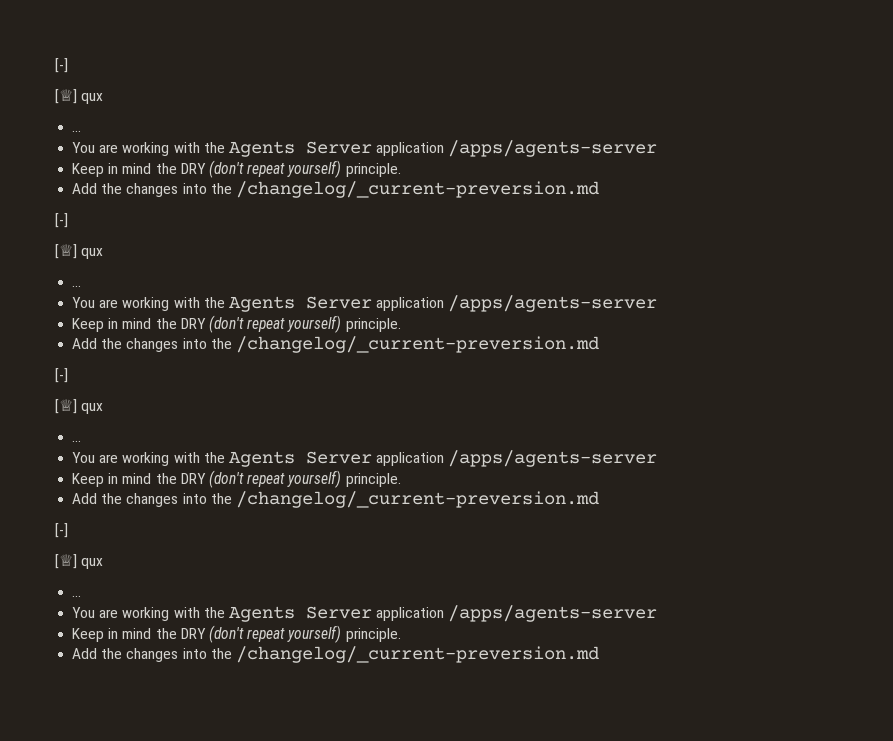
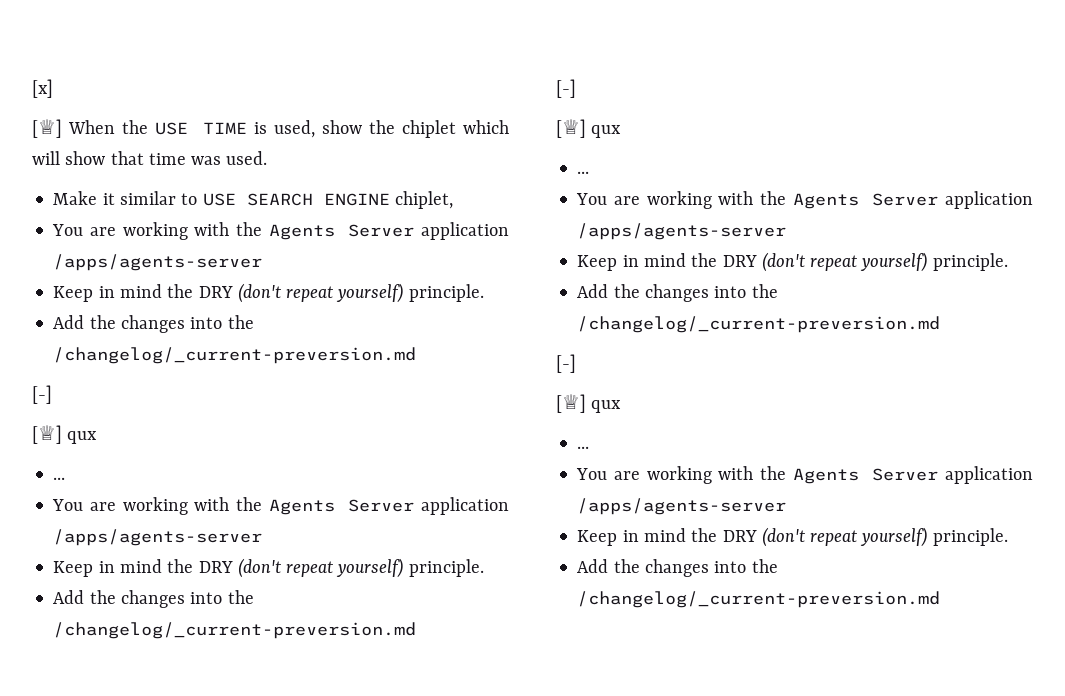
[55,58,68,73] [55,89,104,104] [72,130,82,132] [-] // [♕] qux // ... -> [32,79,53,98] [32,119,510,138] [32,151,268,165] [53,191,453,209] [x] // [♕] When the USE TIME is used, show the chiplet which will show that time was used. // Make it similar to USE SEARCH ENGINE chiplet,

